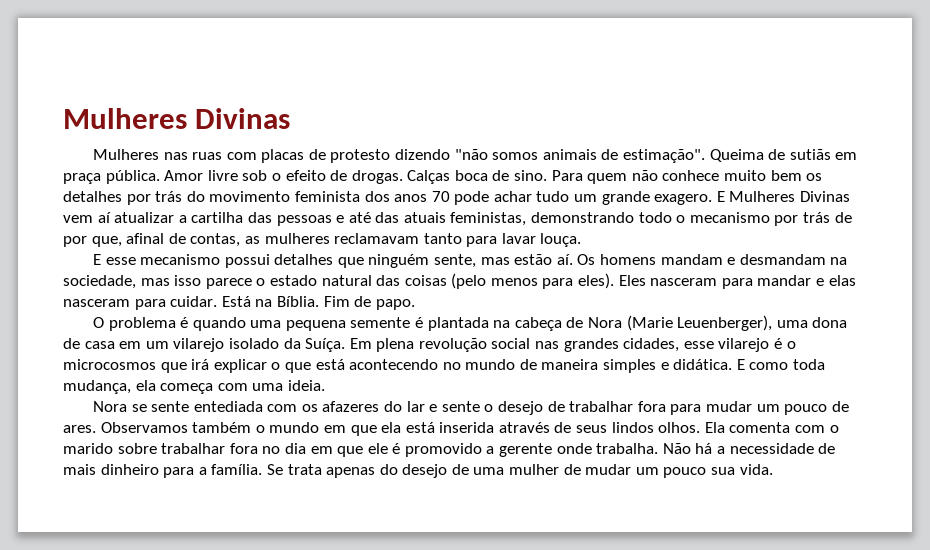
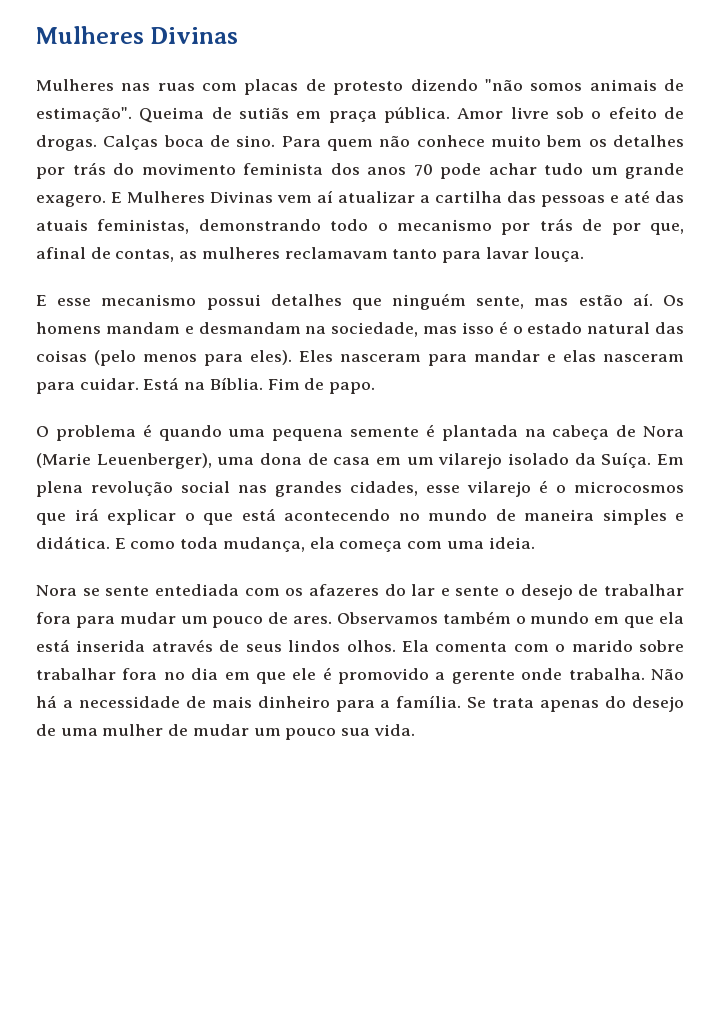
[205,278,252,289] parece -> [498,321,508,334] é

